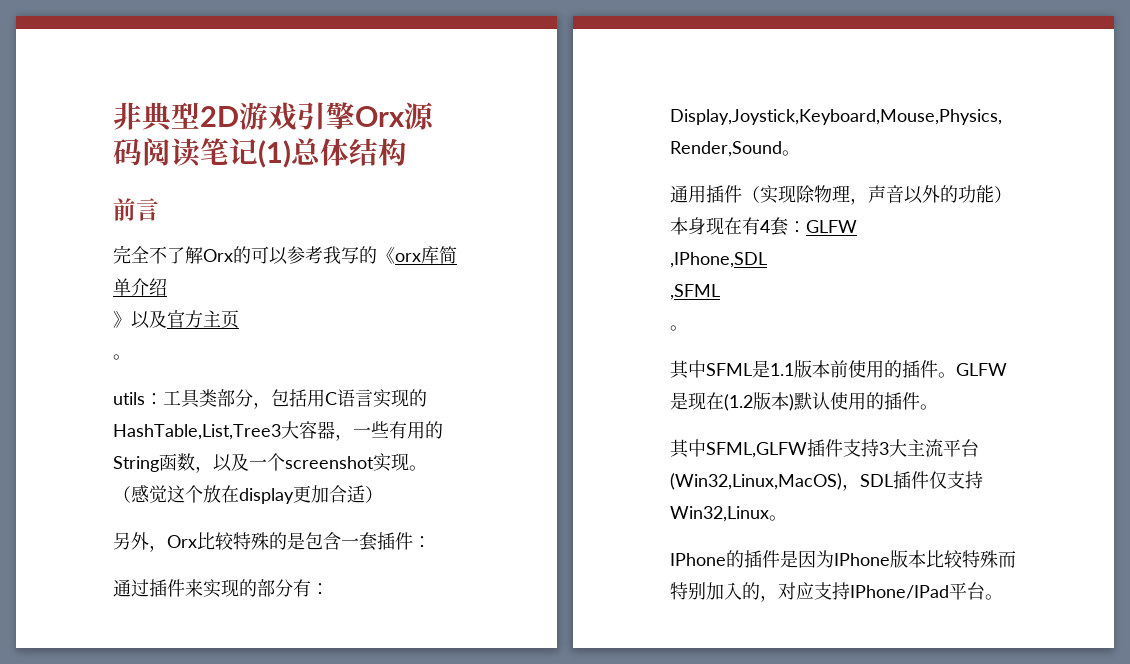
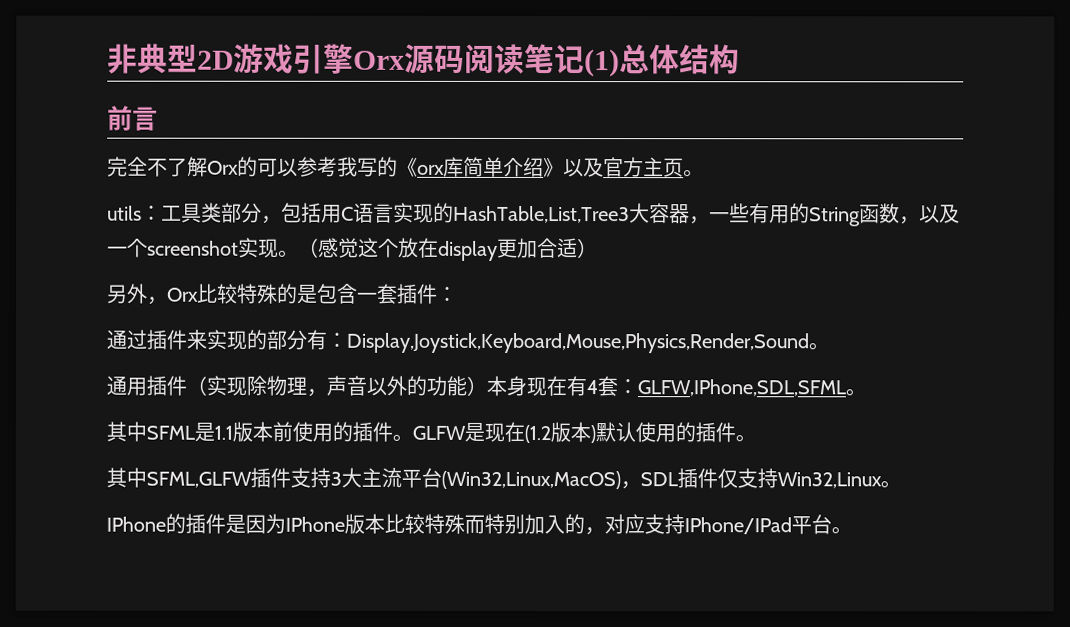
(167, 287) // -> (544, 167) none
(239, 319) // -> (684, 168) none
[806,220,857,233] [670,252,767,268] [670,284,720,300] GLFW // ,IPhone,SDL // ,SFML // -> [637,379,846,397] GLFW,IPhone,SDL,SFML

